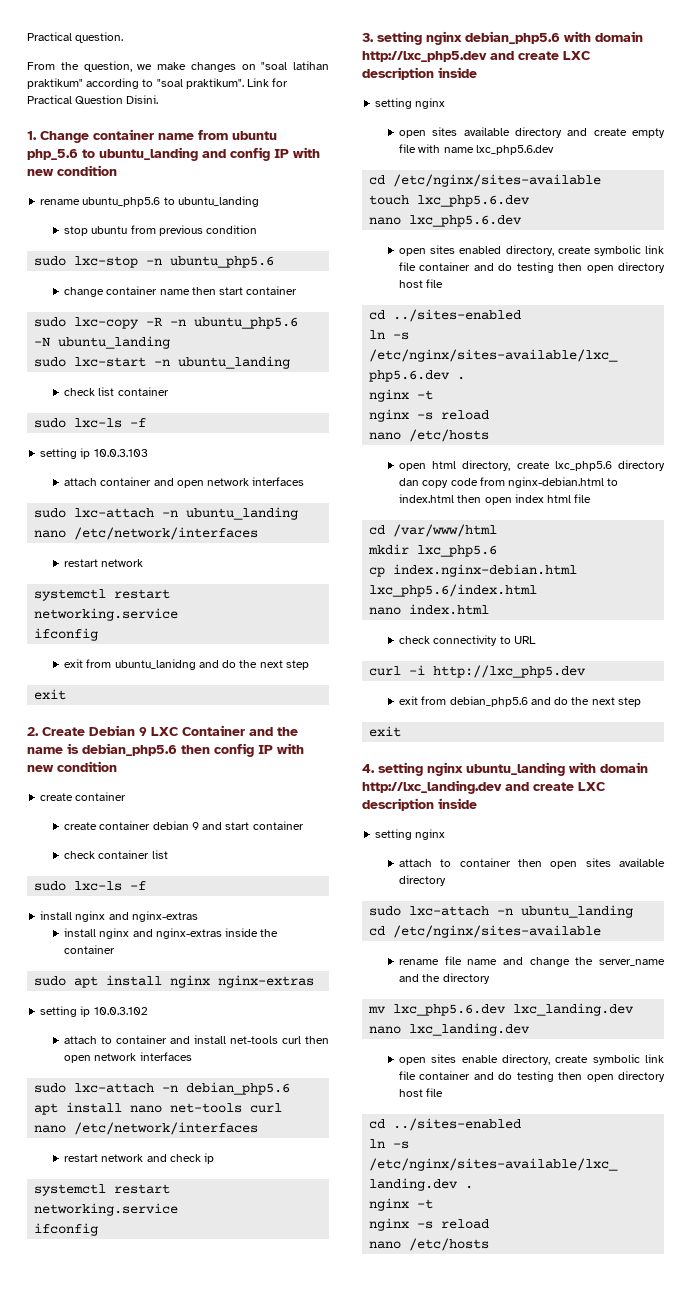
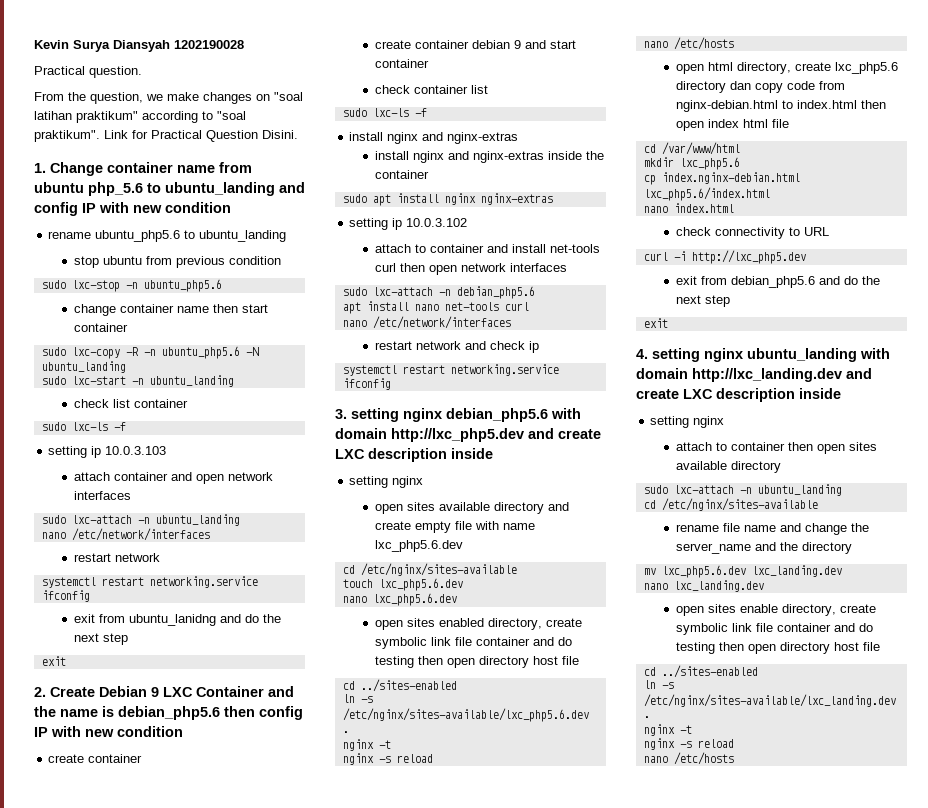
(27, 36) none -> [34,40,244,52] Kevin Surya Diansyah 1202190028 //

